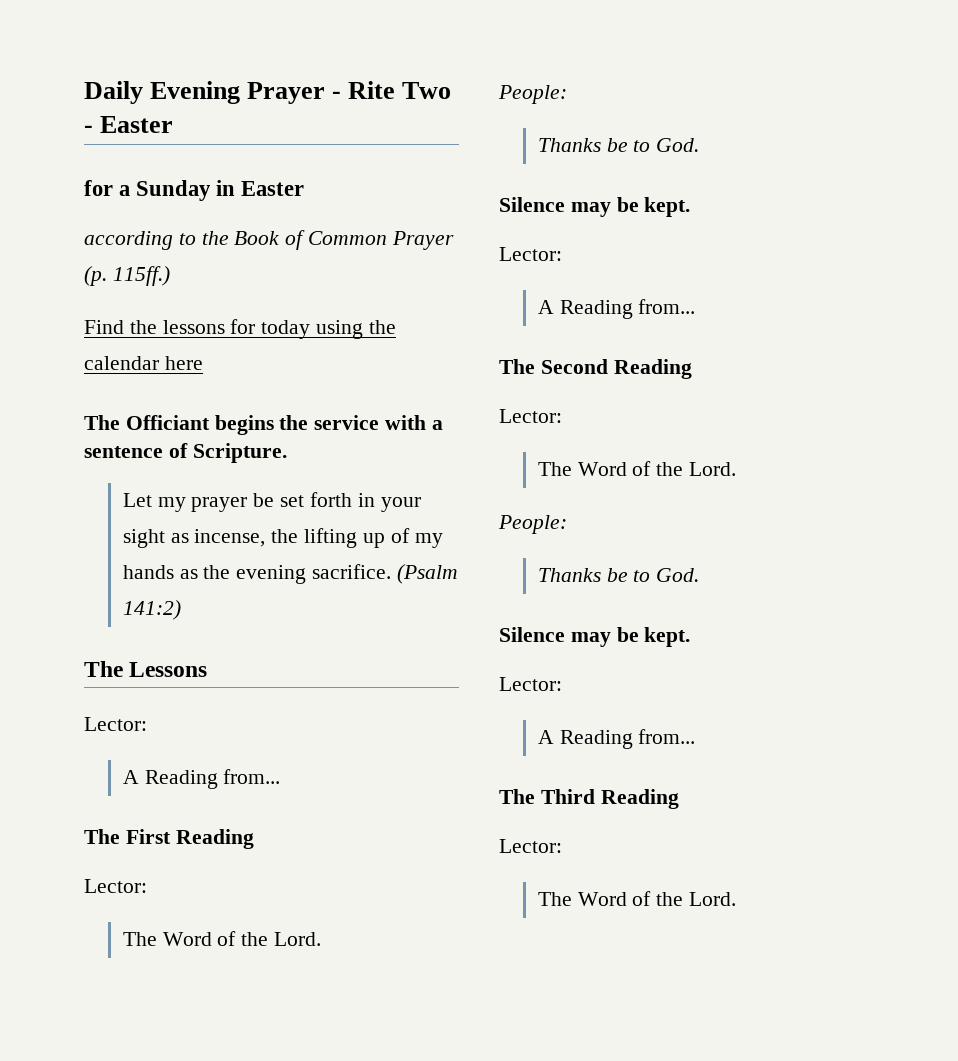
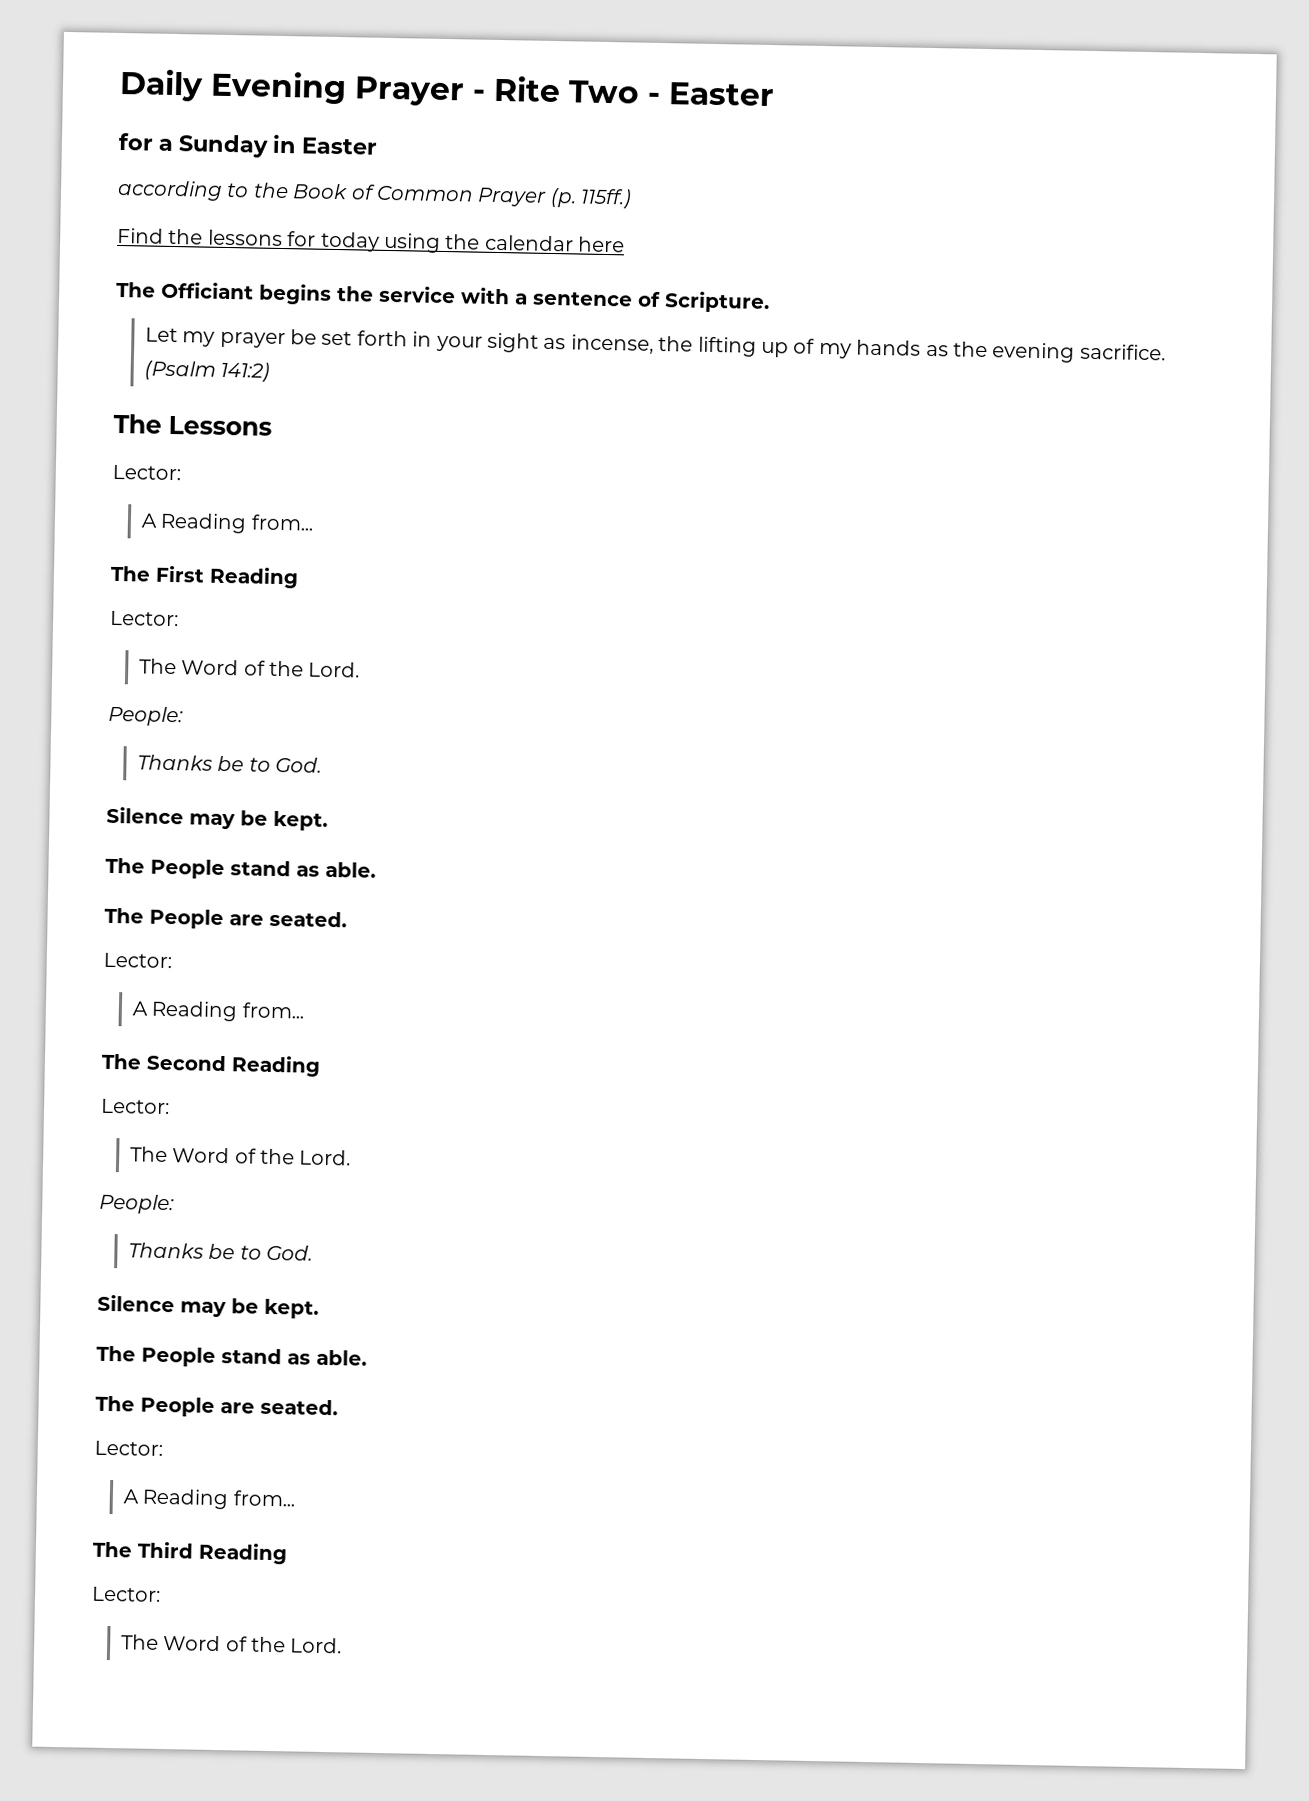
(691, 207) none -> [105,857,376,880] [104,907,347,930] // The People stand as able. // The People are seated.
(691, 637) none -> [96,1345,367,1367] [95,1395,338,1417] // The People stand as able. // The People are seated.

